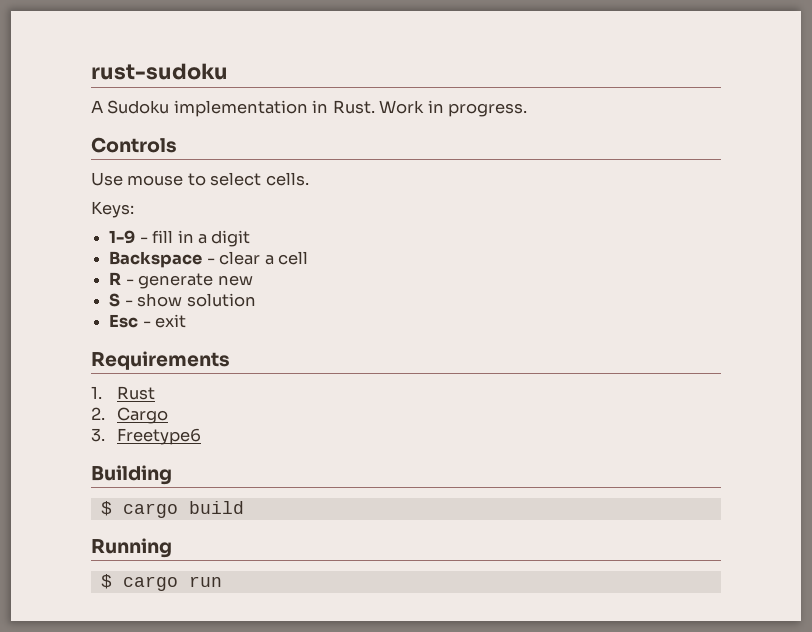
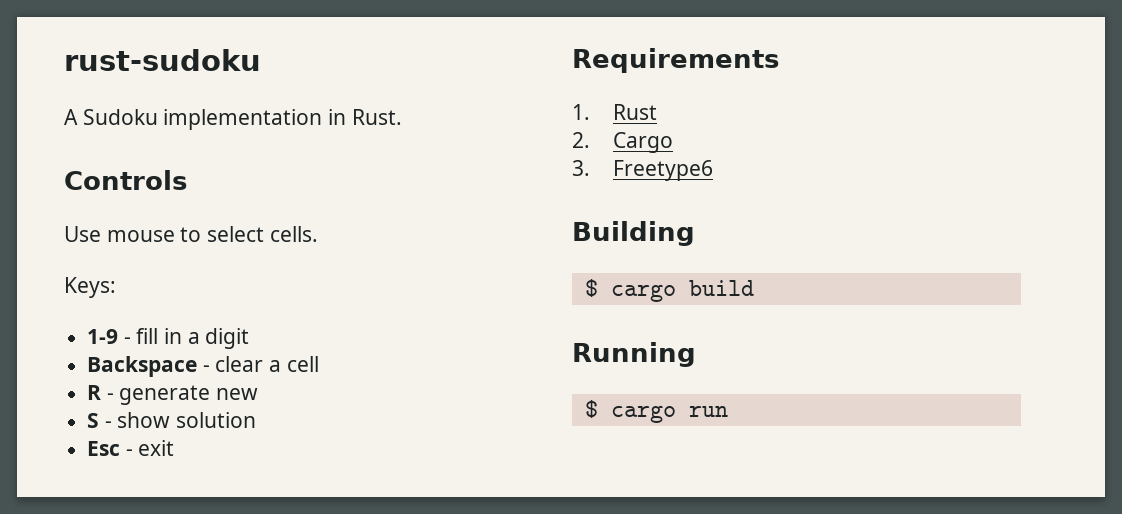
[379,100,528,117] Work in progress. -> (402, 117) none

